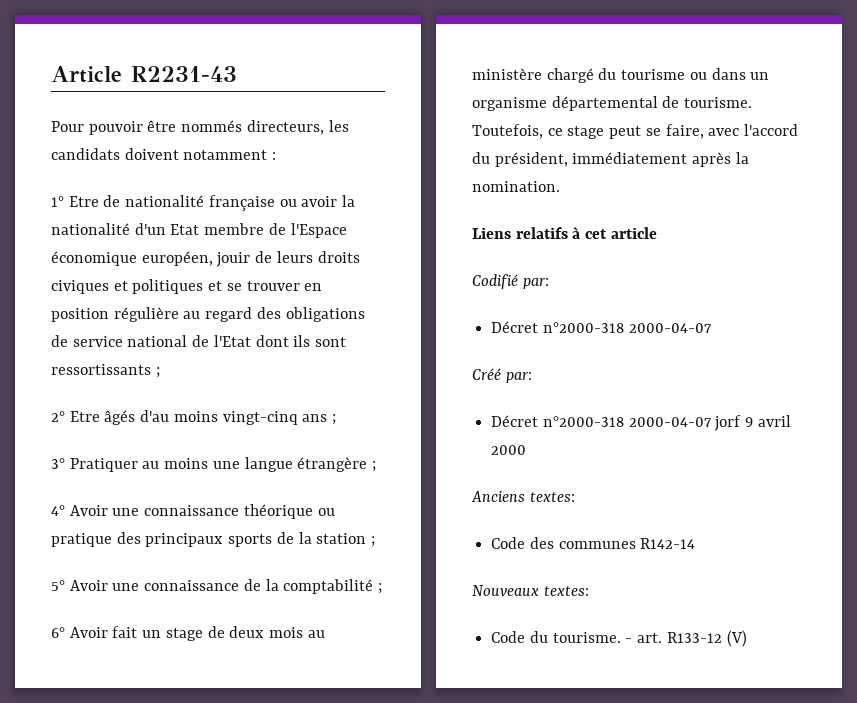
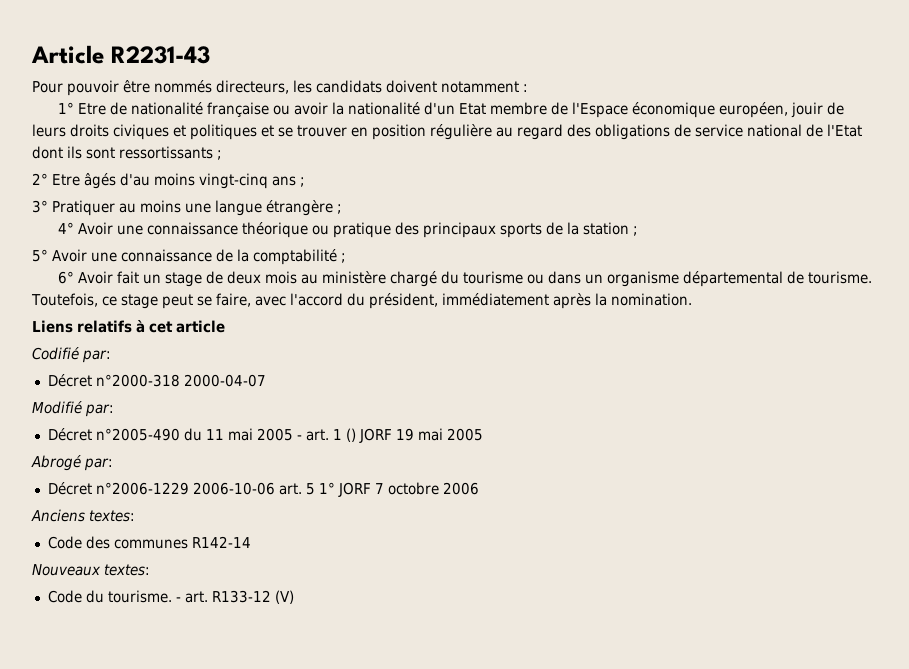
[472,368,532,383] [491,415,791,431] [491,445,527,455] Créé par: // Décret n°2000-318 2000-04-07 jorf 9 avril 2000 -> [32,401,114,417] [47,428,483,443] [31,455,113,471] [47,482,479,497] Modifié par: // Décret n°2005-490 du 11 mai 2005 - art. 1 () JORF 19 mai 2005 // Abrogé par: // Décret n°2006-1229 2006-10-06 art. 5 1° JORF 7 octobre 2006

